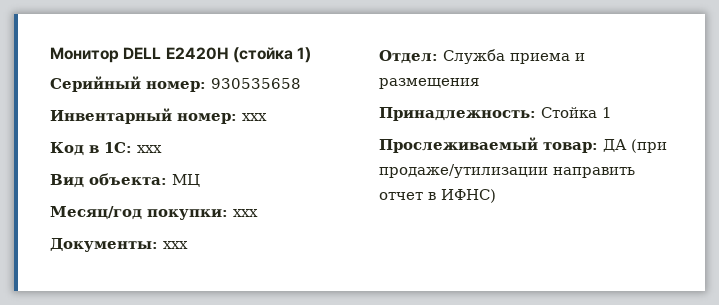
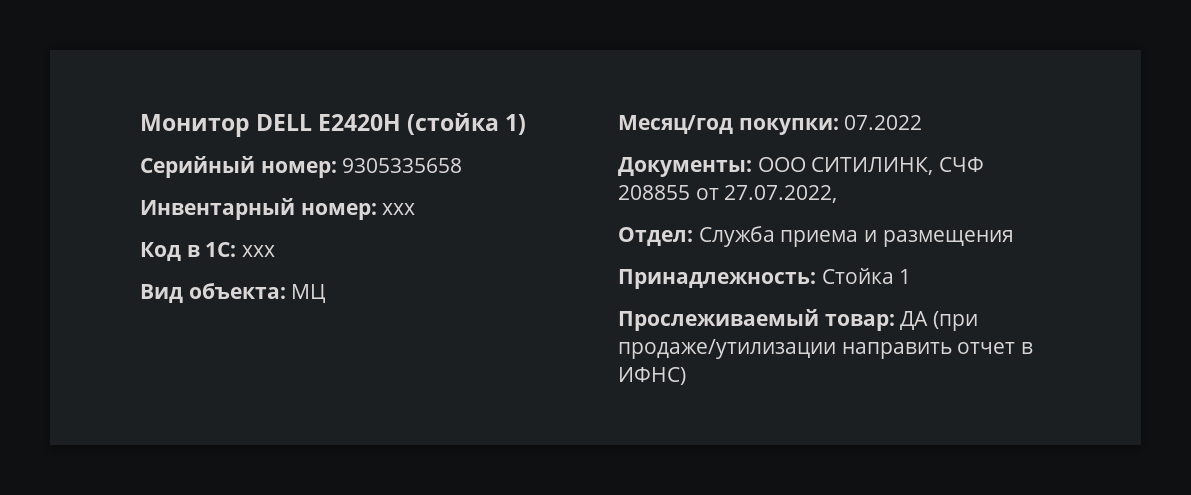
[211,78,301,89] 930535658 -> [342,158,463,173] 9305335658
[233,209,258,217] xxx -> [844,115,923,130] 07.2022
[163,241,188,249] xxx -> [757,157,985,175] [618,185,838,203] ООО СИТИЛИНК, СЧФ 208855 от 27.07.2022,

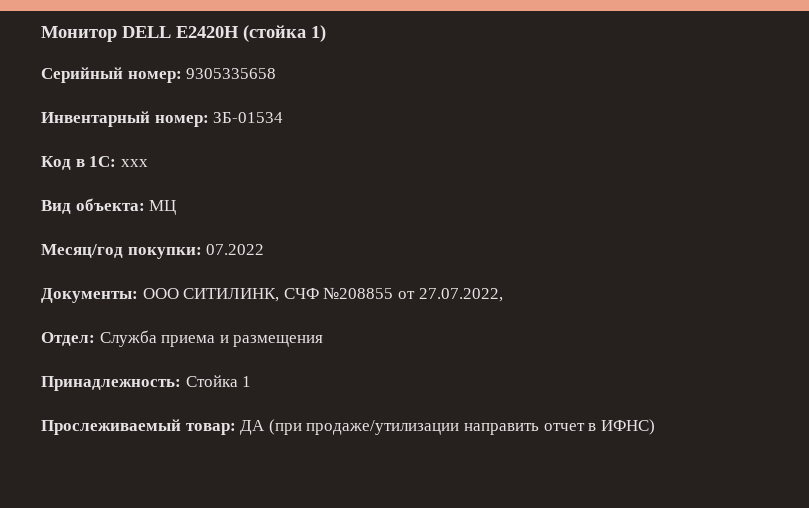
[382,203,416,215] xxx -> [213,112,284,123] ЗБ-01534
[618,185,690,200] 208855 -> [323,287,394,299] №208855

